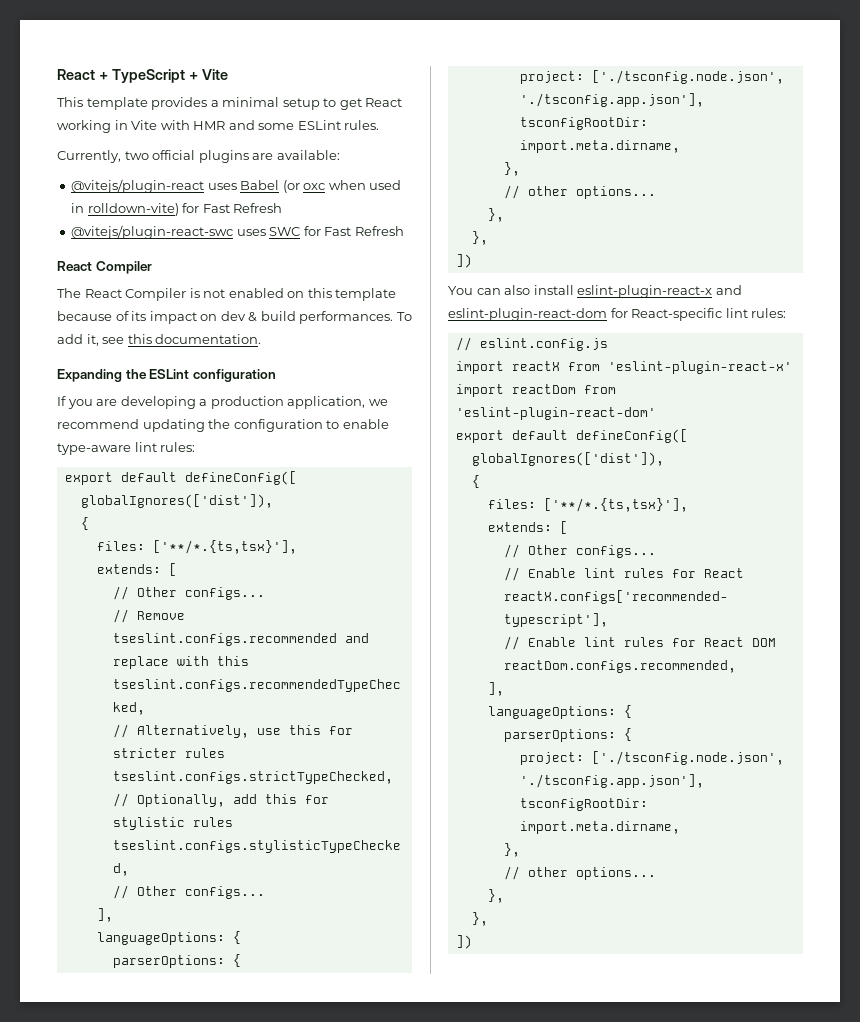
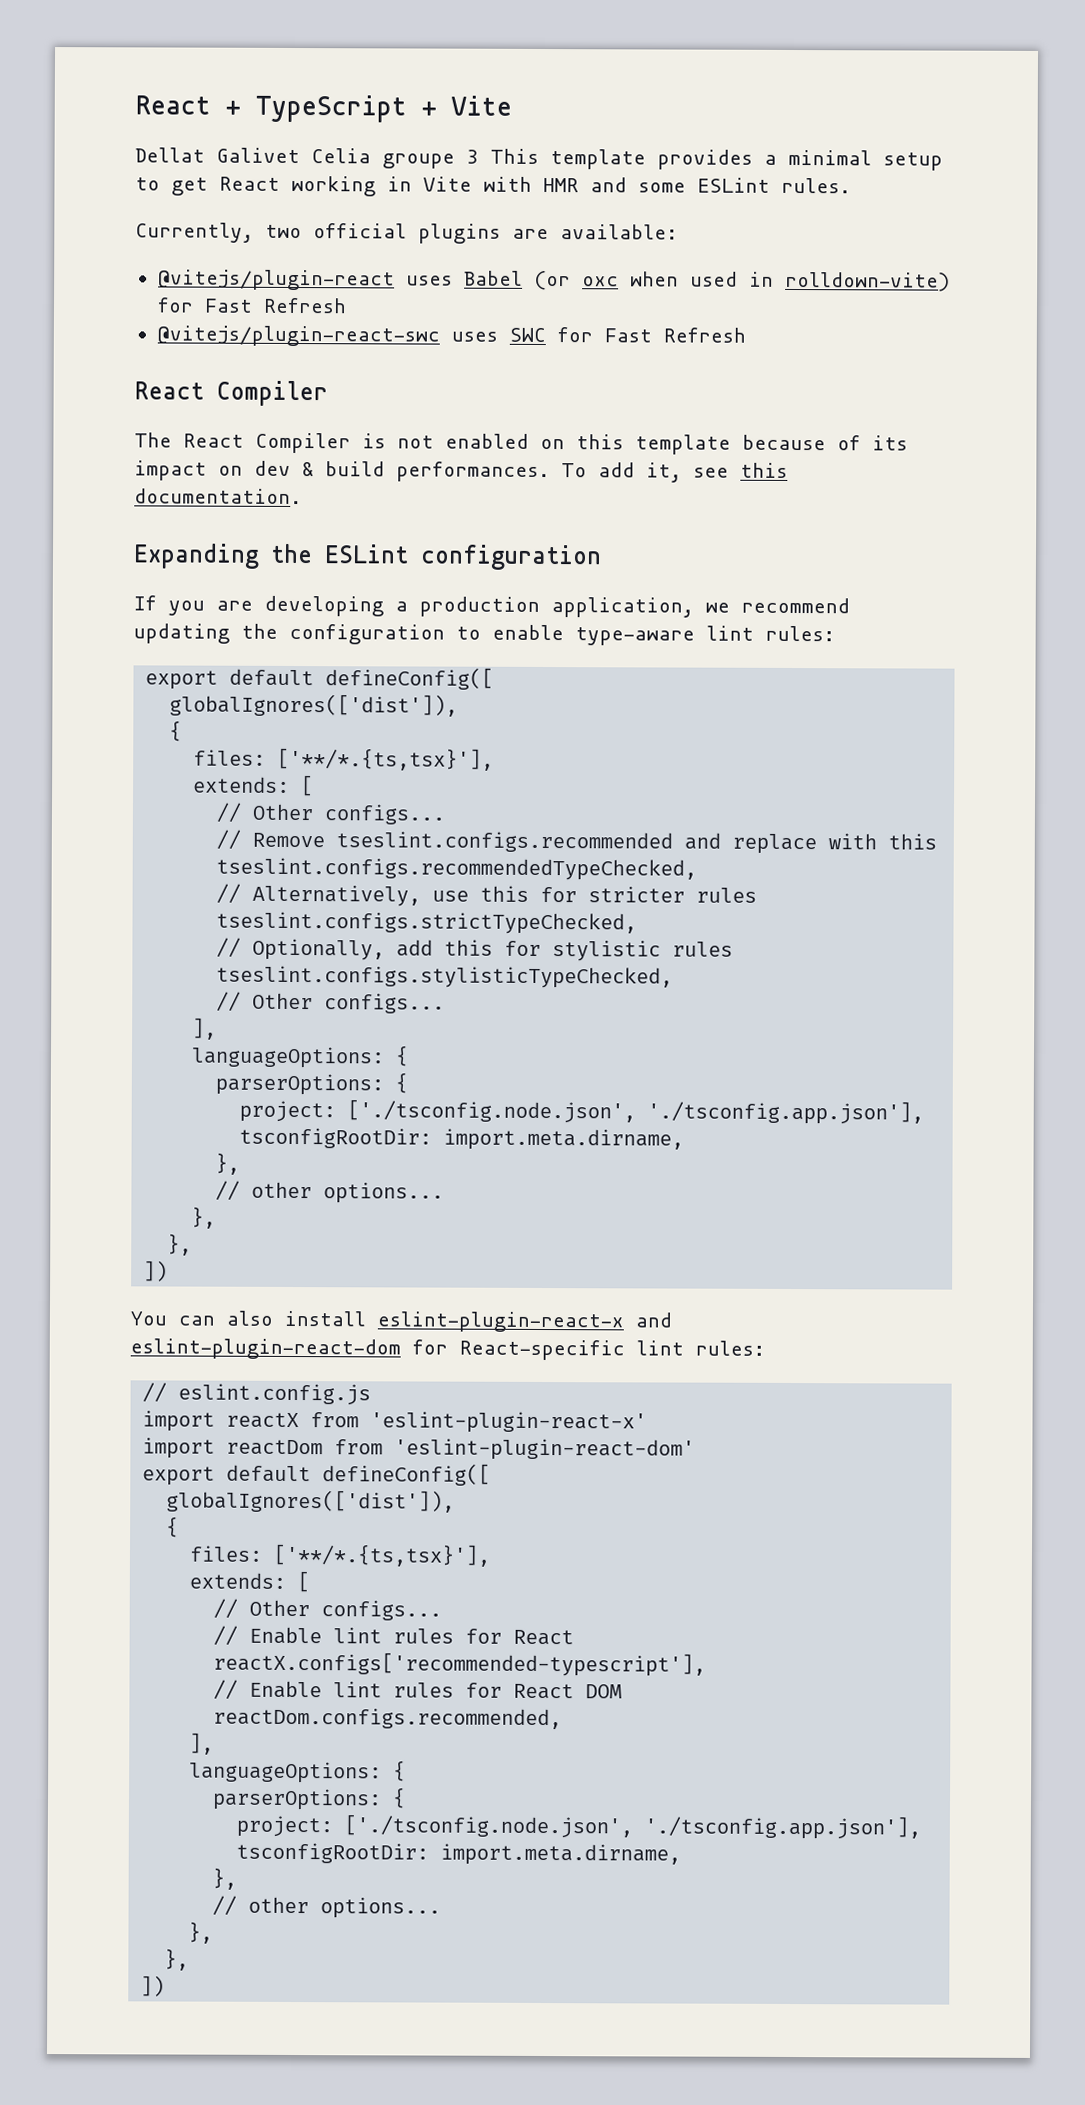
(228, 74) none -> [135,147,479,169] Dellat Galivet Celia groupe 3

